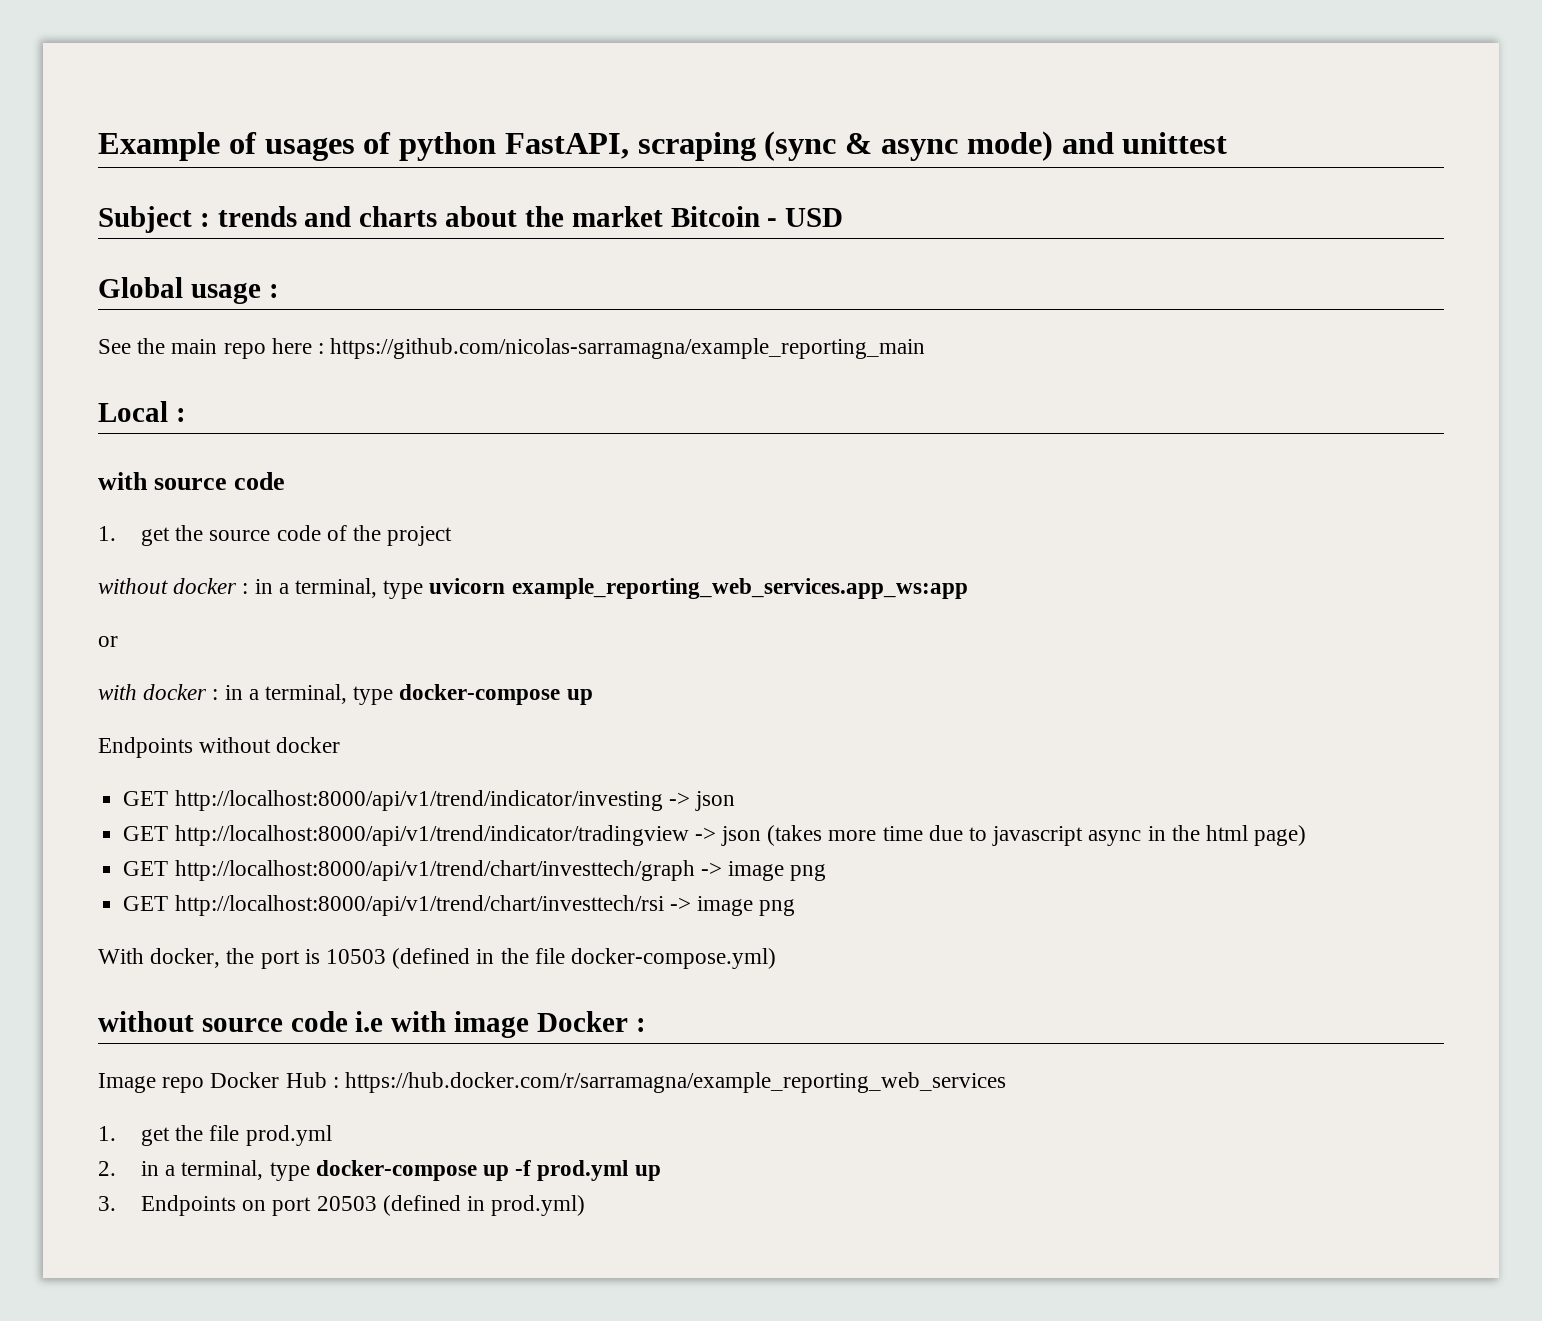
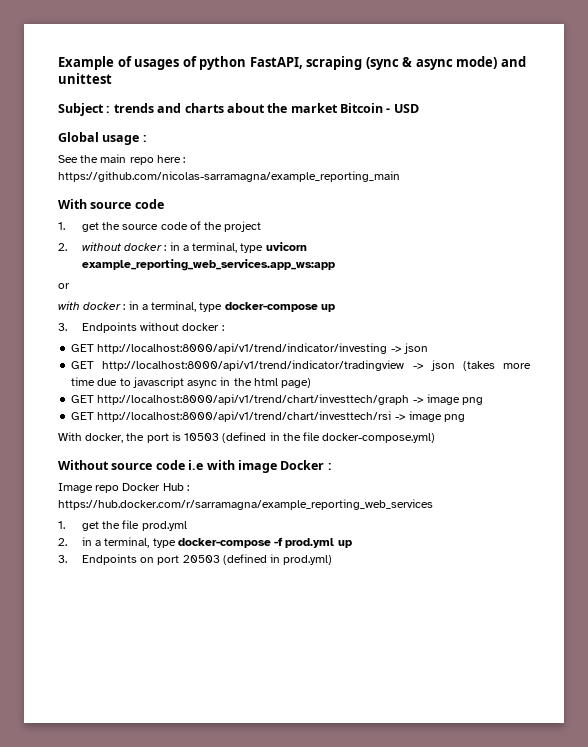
[98,401,186,422] [98,472,148,490] Local : // with -> [58,199,87,209] With
(453, 536) none -> [58,243,67,251] 2.
(593, 697) none -> [58,323,67,331] 3.
(341, 745) none -> [221,325,224,331] :
[98,1011,194,1032] without -> [58,460,109,470] Without
[482,1165,509,1181] up -> (271, 543) none

